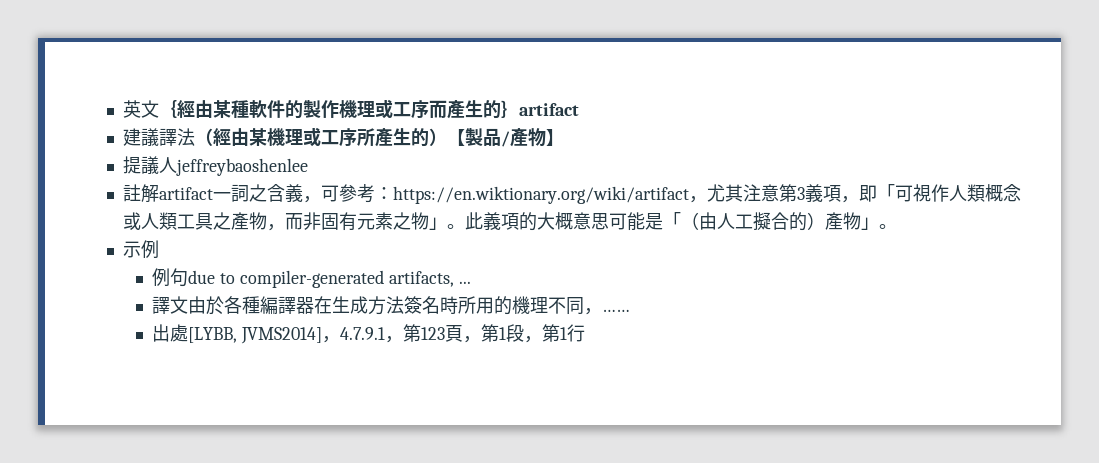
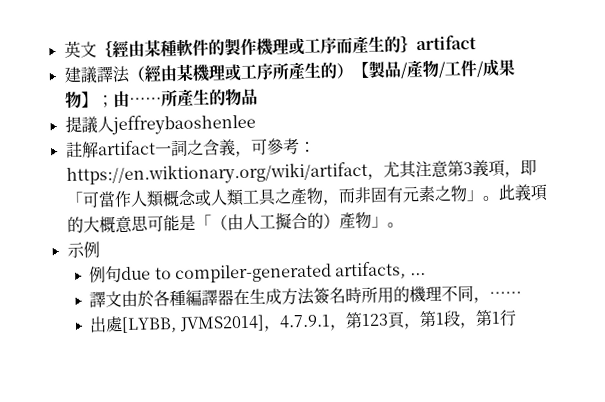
[545,129,564,146] 】 -> [437,58,515,78] [64,88,258,108] /工件/成果物】；由……所產生的物品
[912,184,931,202] 視 -> [97,191,116,208] 當

